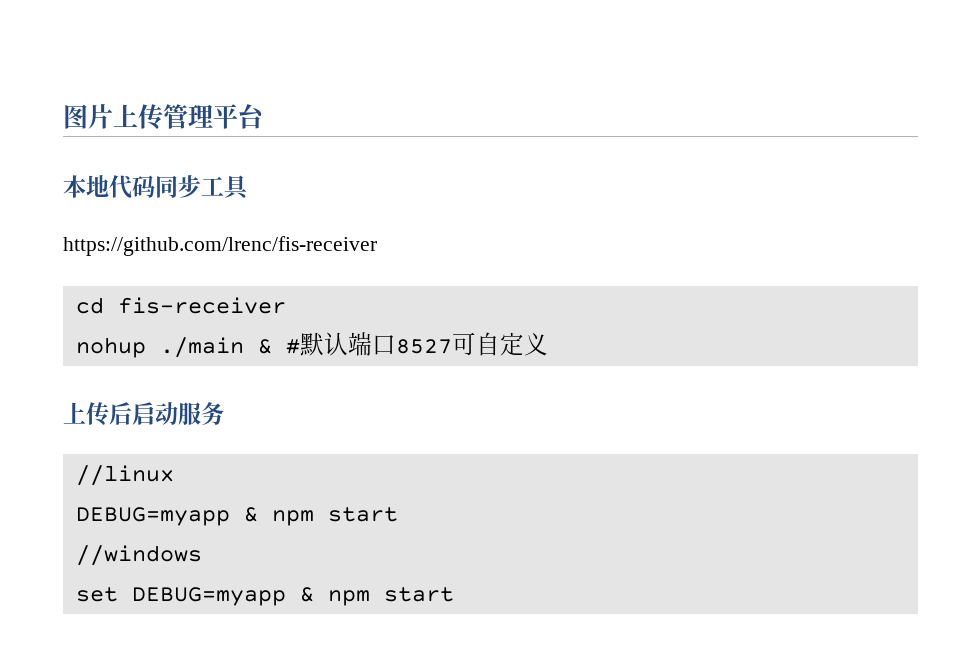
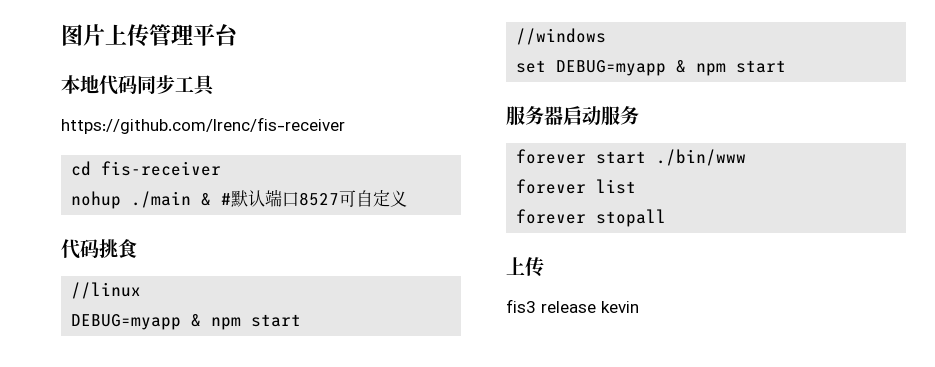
[63,402,224,426] 上传后启动服务 -> [61,239,137,259] 代码挑食
(454, 594) none -> [506,106,639,125] [516,149,747,166] [516,179,637,194] [516,209,667,227] [506,257,544,277] [506,299,639,313] // 服务器启动服务 // forever start ./bin/www // forever list // forever stopall // 上传 // fis3 release kevin

